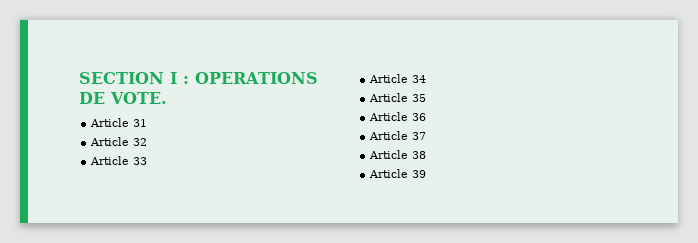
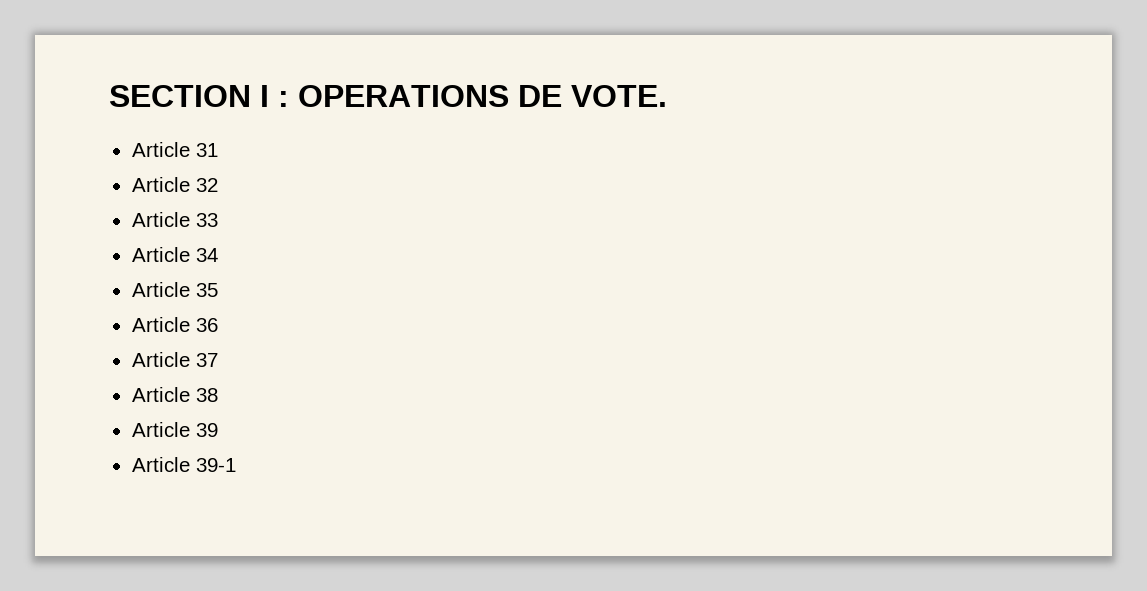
(427, 174) none -> [131,457,236,472] // Article 39-1

